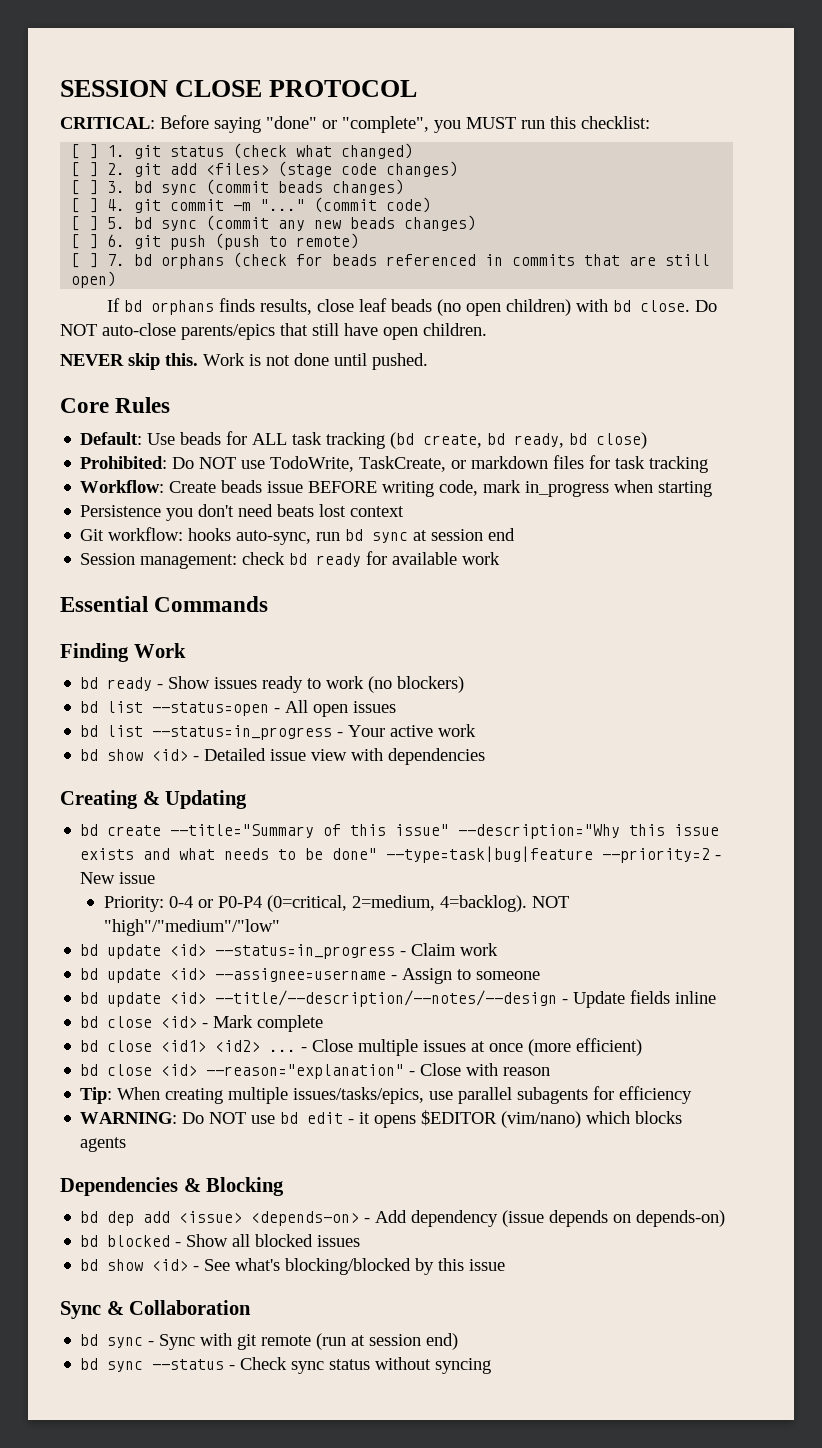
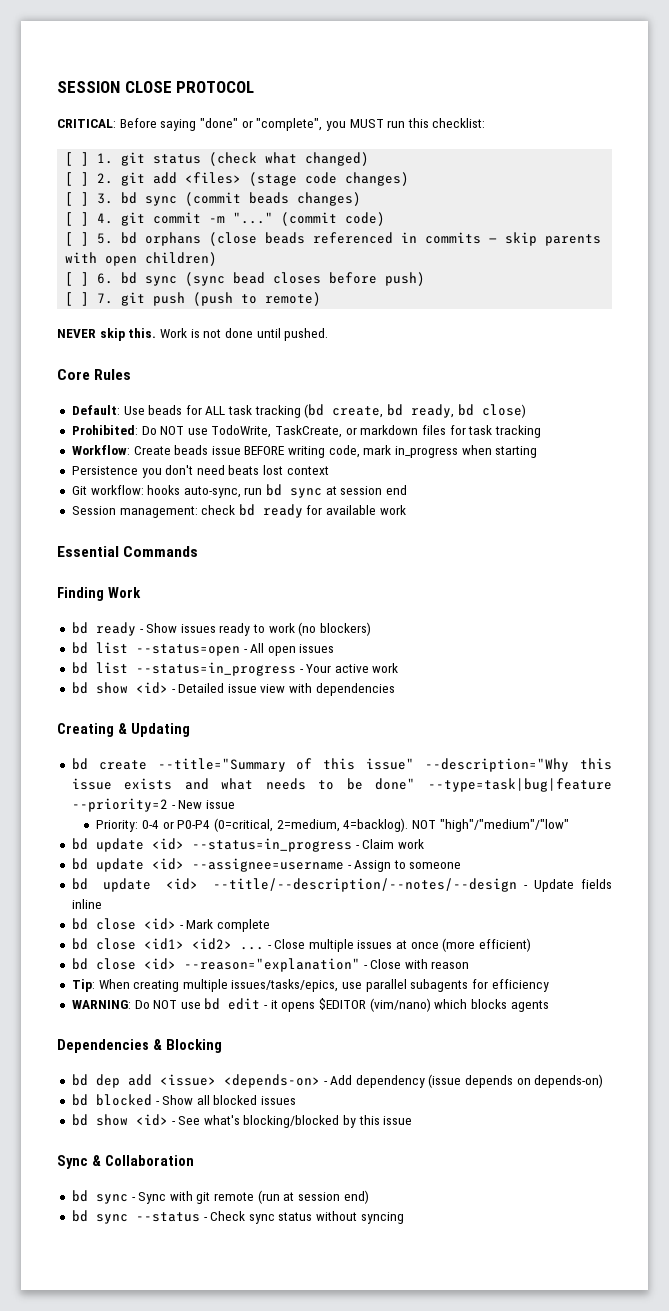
[161,215,477,231] [71,234,126,249] sync (commit any new beads changes) // [ ] 6. -> [145,232,602,246] [65,252,218,266] [65,272,426,286] [65,292,114,306] orphans (close beads referenced in commits — skip parents with open children) // [ ] 6. bd sync (sync bead closes before push) // [ ] 7.
[71,252,711,269] [71,271,117,288] [107,298,718,316] [60,323,487,340] // [ ] 7. bd orphans (check for beads referenced in commits that are still open) // If bd orphans finds results, close leaf beads (no open children) with bd close. Do NOT auto-close parents/epics that still have open children. -> (322, 299) none

